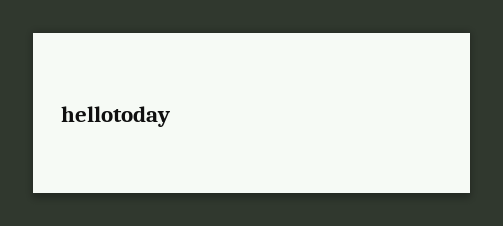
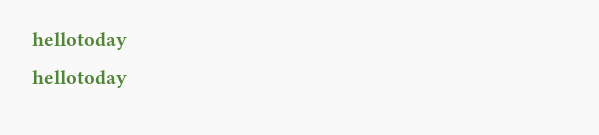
[61,106,170,127] hellotoday -> [32,32,127,50] [32,70,127,88] hellotoday // hellotoday

